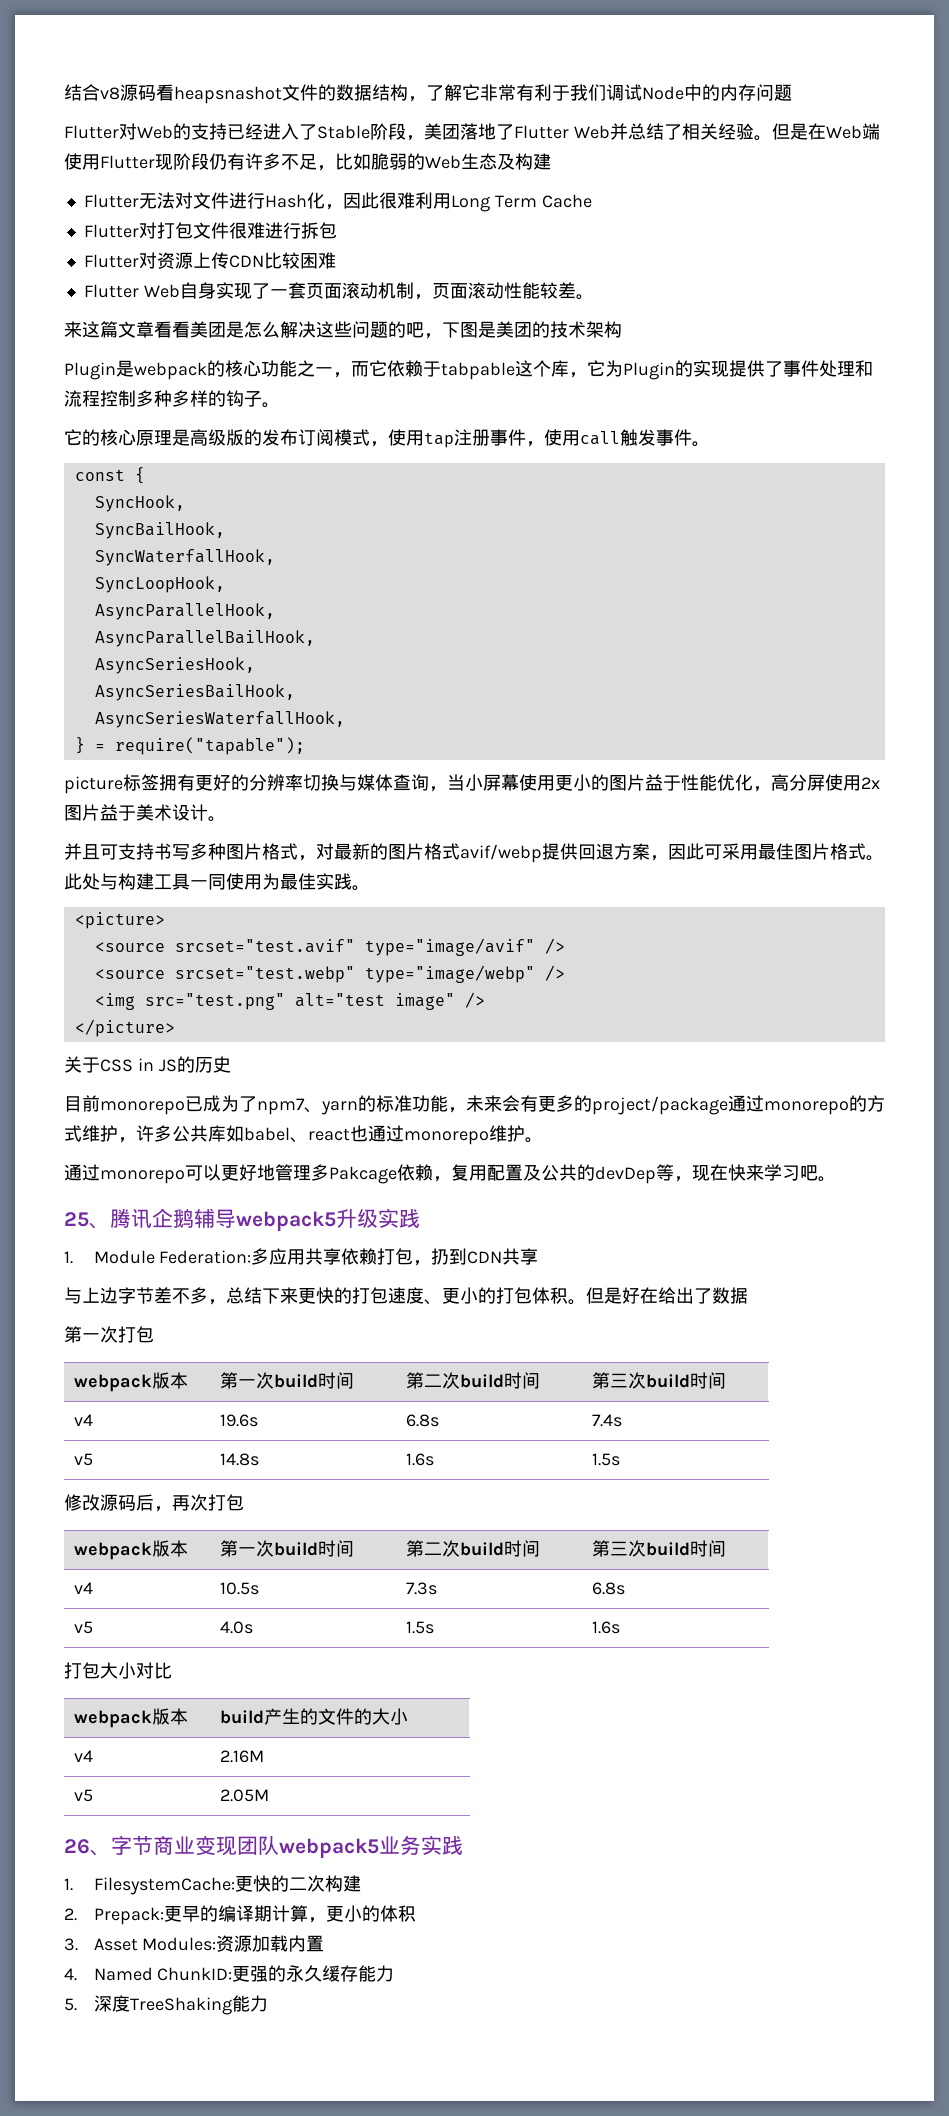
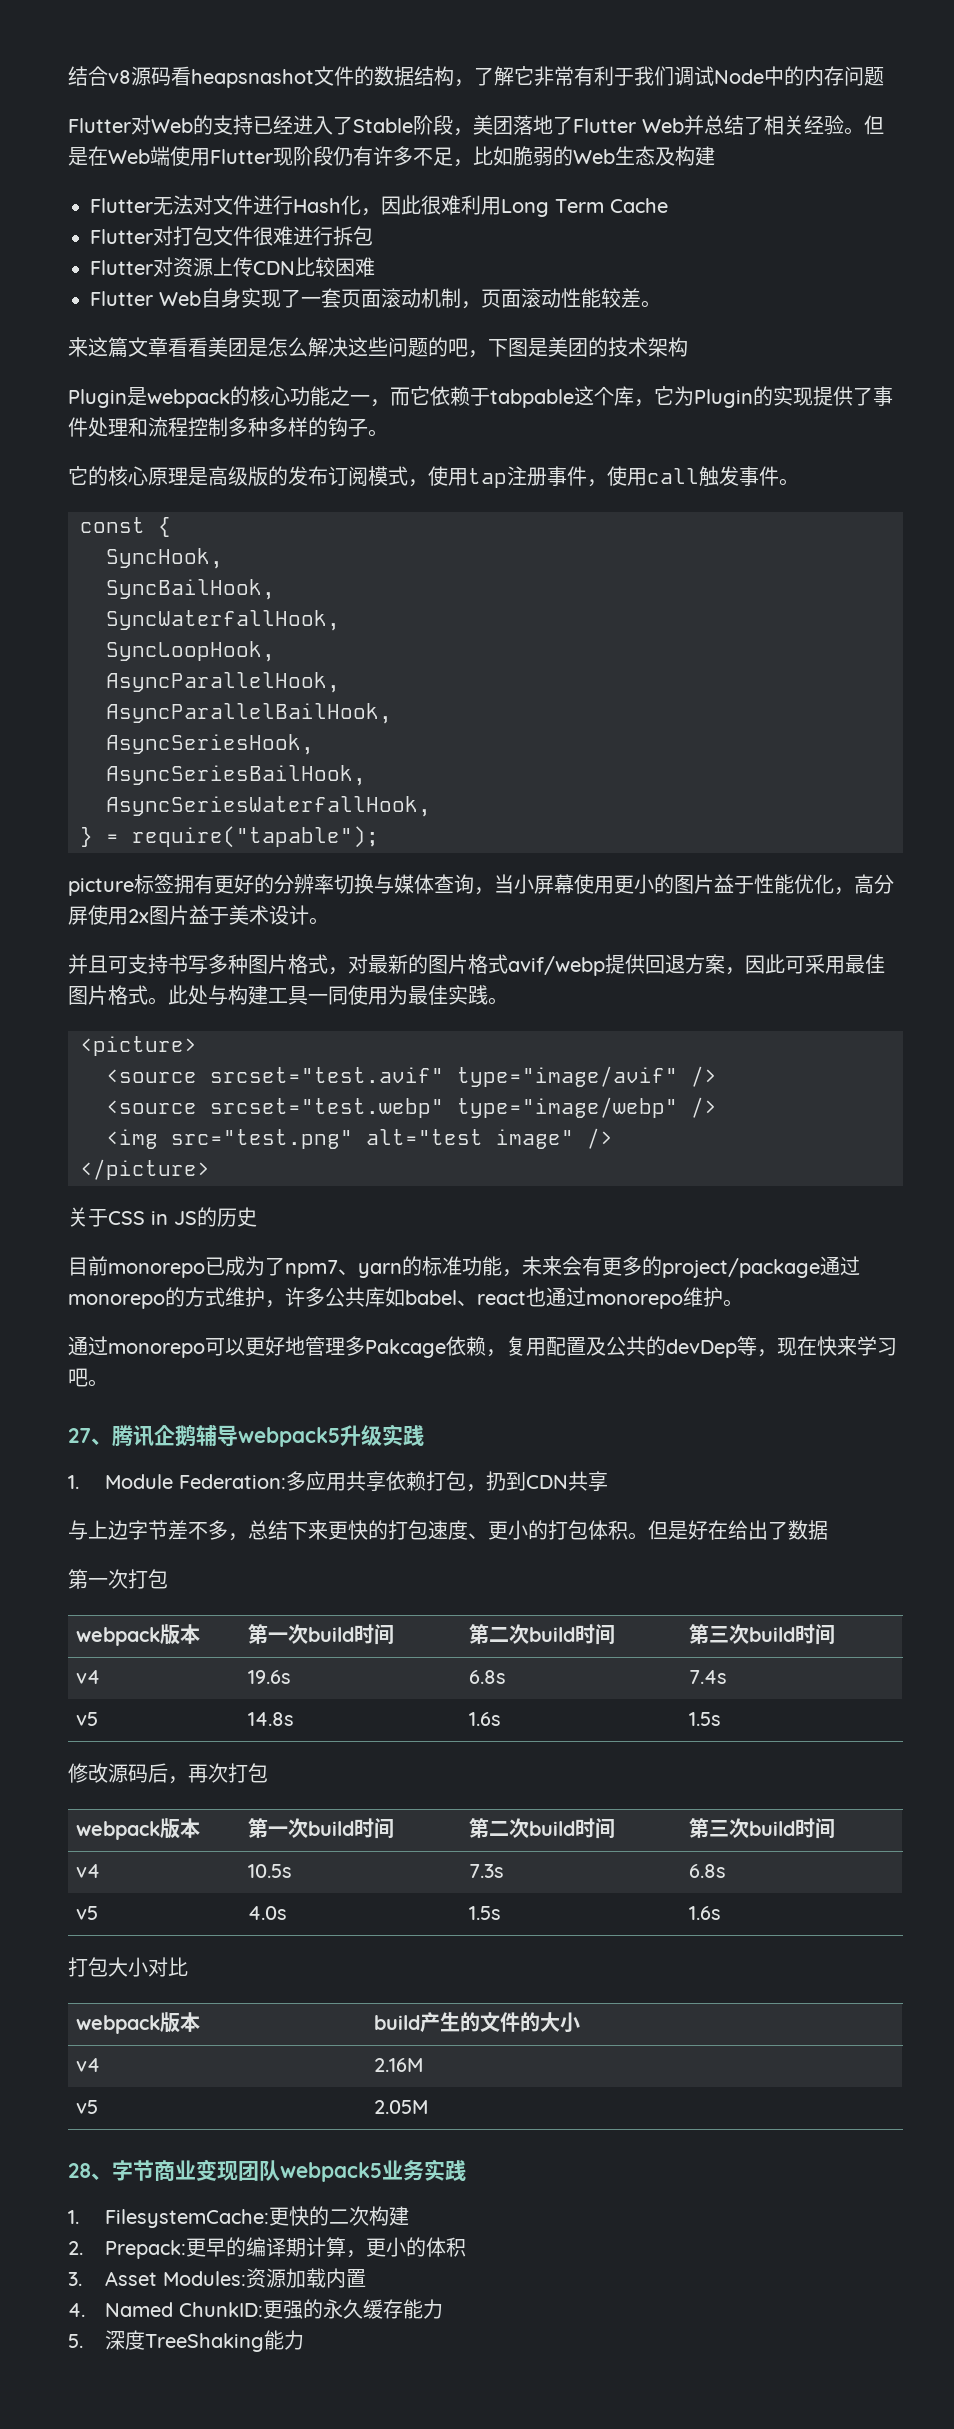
[64,1212,89,1227] 25 -> [68,1428,91,1443] 27
[64,1839,90,1854] 26 -> [68,2163,91,2178] 28

